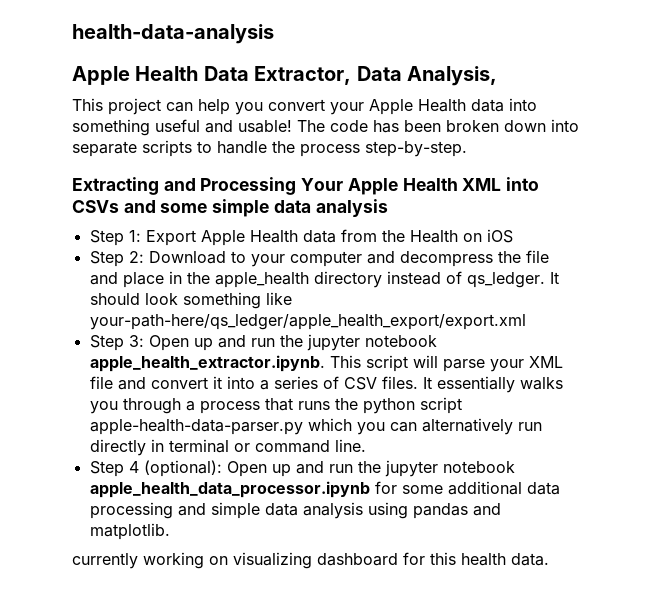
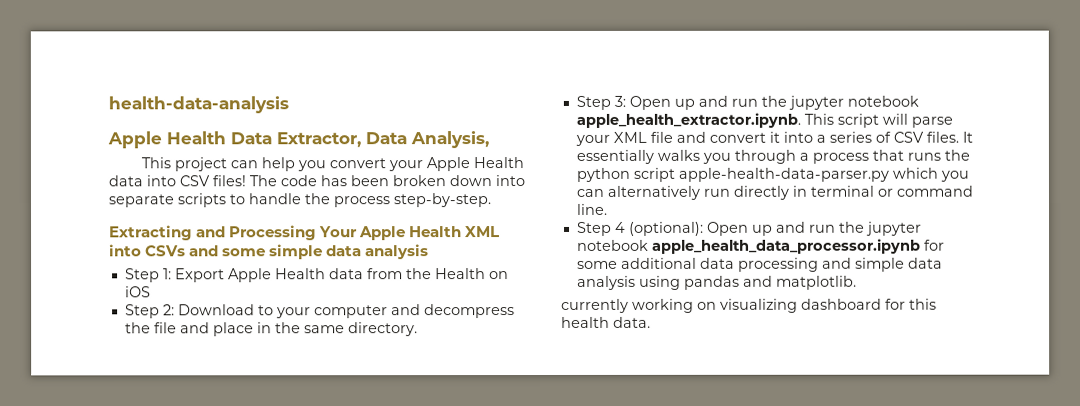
[72,119,292,136] something useful and usable! -> [179,175,246,187] CSV files!
[214,271,559,288] [89,292,292,309] [89,314,526,330] apple_health directory instead of qs_ledger. It should look something like your-path-here/qs_ledger/apple_health_export/export.xml -> [303,322,418,337] same directory.

